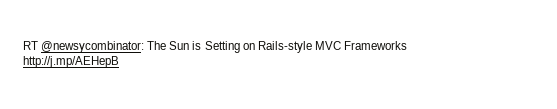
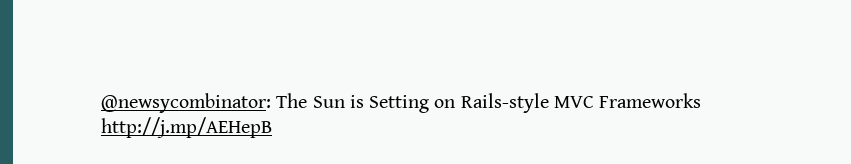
[23,41,38,50] RT -> (101, 103) none

